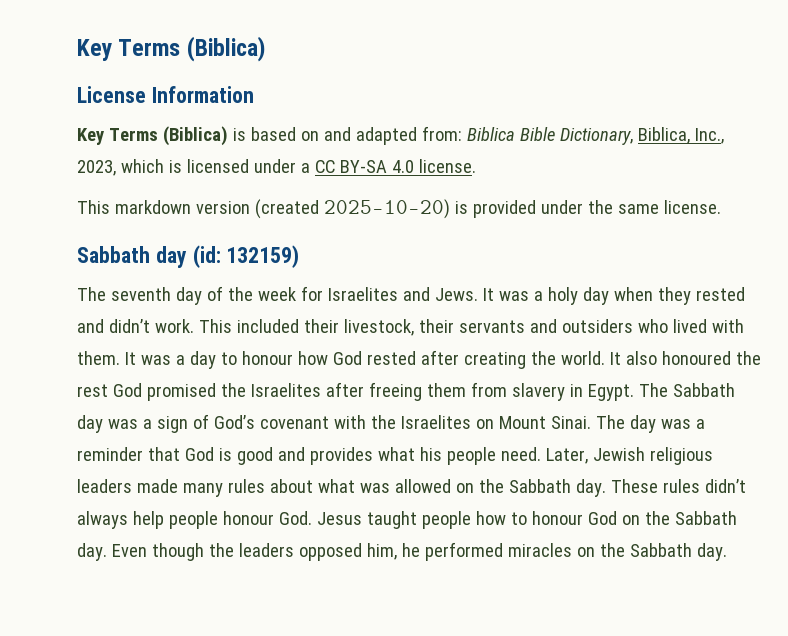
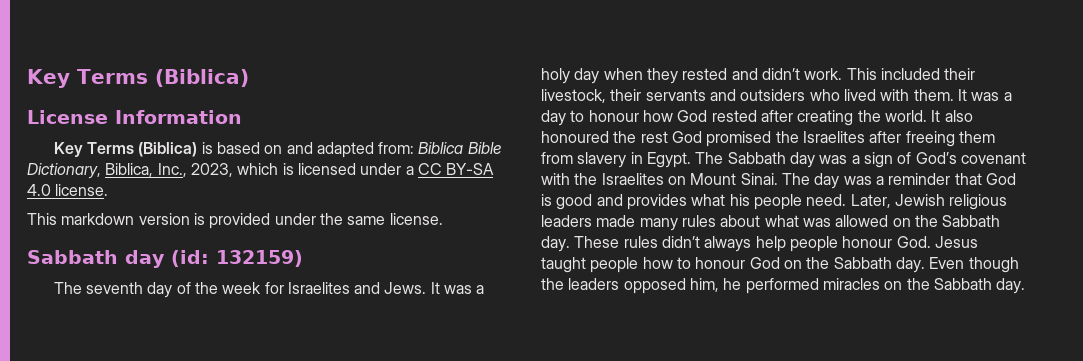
[254,199,450,219] (created 2025-10-20) -> (190, 219) none

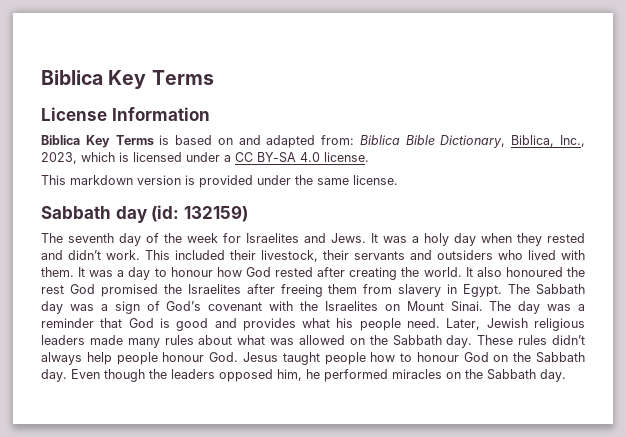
[27,69,249,88] Key Terms (Biblica) -> [41,70,214,89] Biblica Key Terms
[53,142,198,157] Key Terms (Biblica) -> [41,135,154,148] Biblica Key Terms

